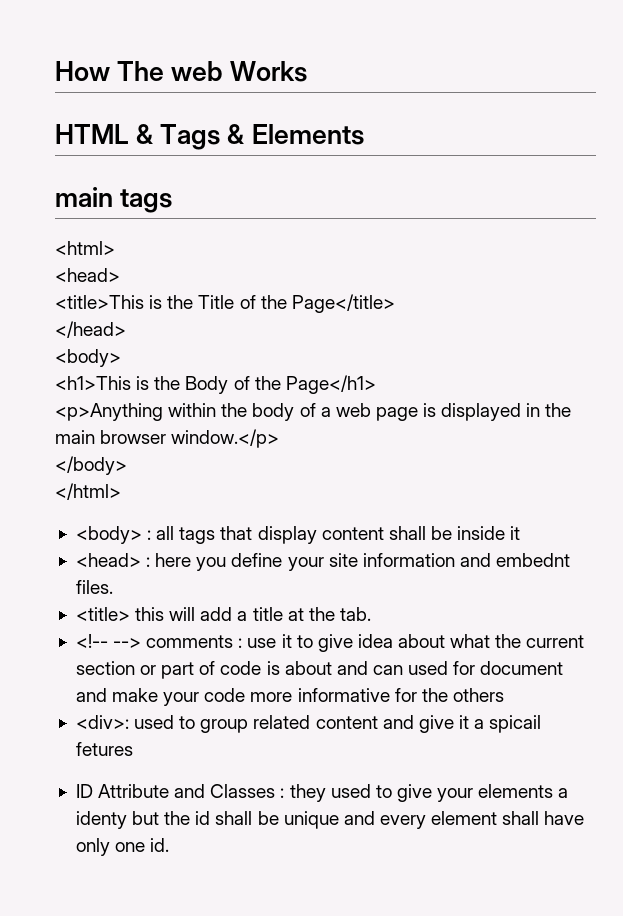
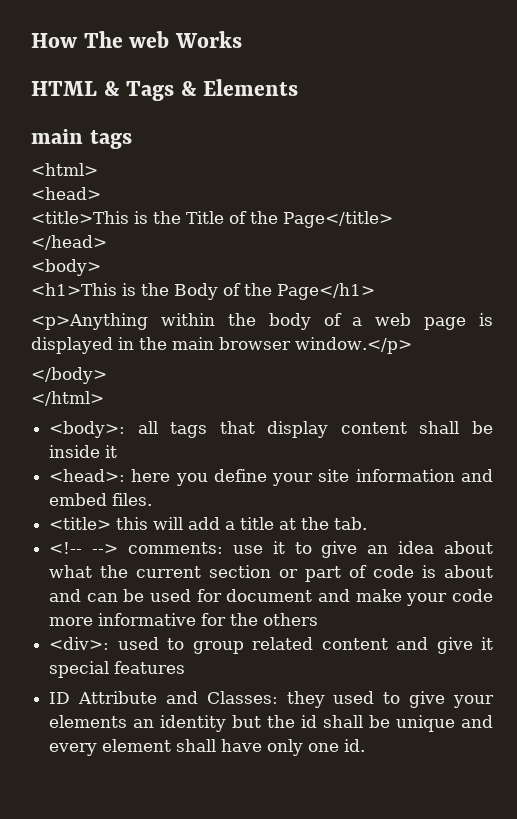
[75,526,152,544] <body> : -> [49,421,126,438] <body>:
[75,553,151,567] <head> : -> [49,469,126,482] <head>:
[496,553,571,567] embednt -> [49,493,108,506] embed
[146,635,243,648] comments : -> [127,542,223,554] comments:
(353, 643) none -> [367,545,389,554] an
(403, 670) none -> [123,589,145,602] be
[474,715,542,733] [75,742,133,756] a spicail fetures -> [49,661,186,678] special features
[210,784,285,798] Classes : -> [206,691,278,704] Classes:
[558,788,569,798] [75,811,127,829] a identy -> [133,715,227,732] an identity

